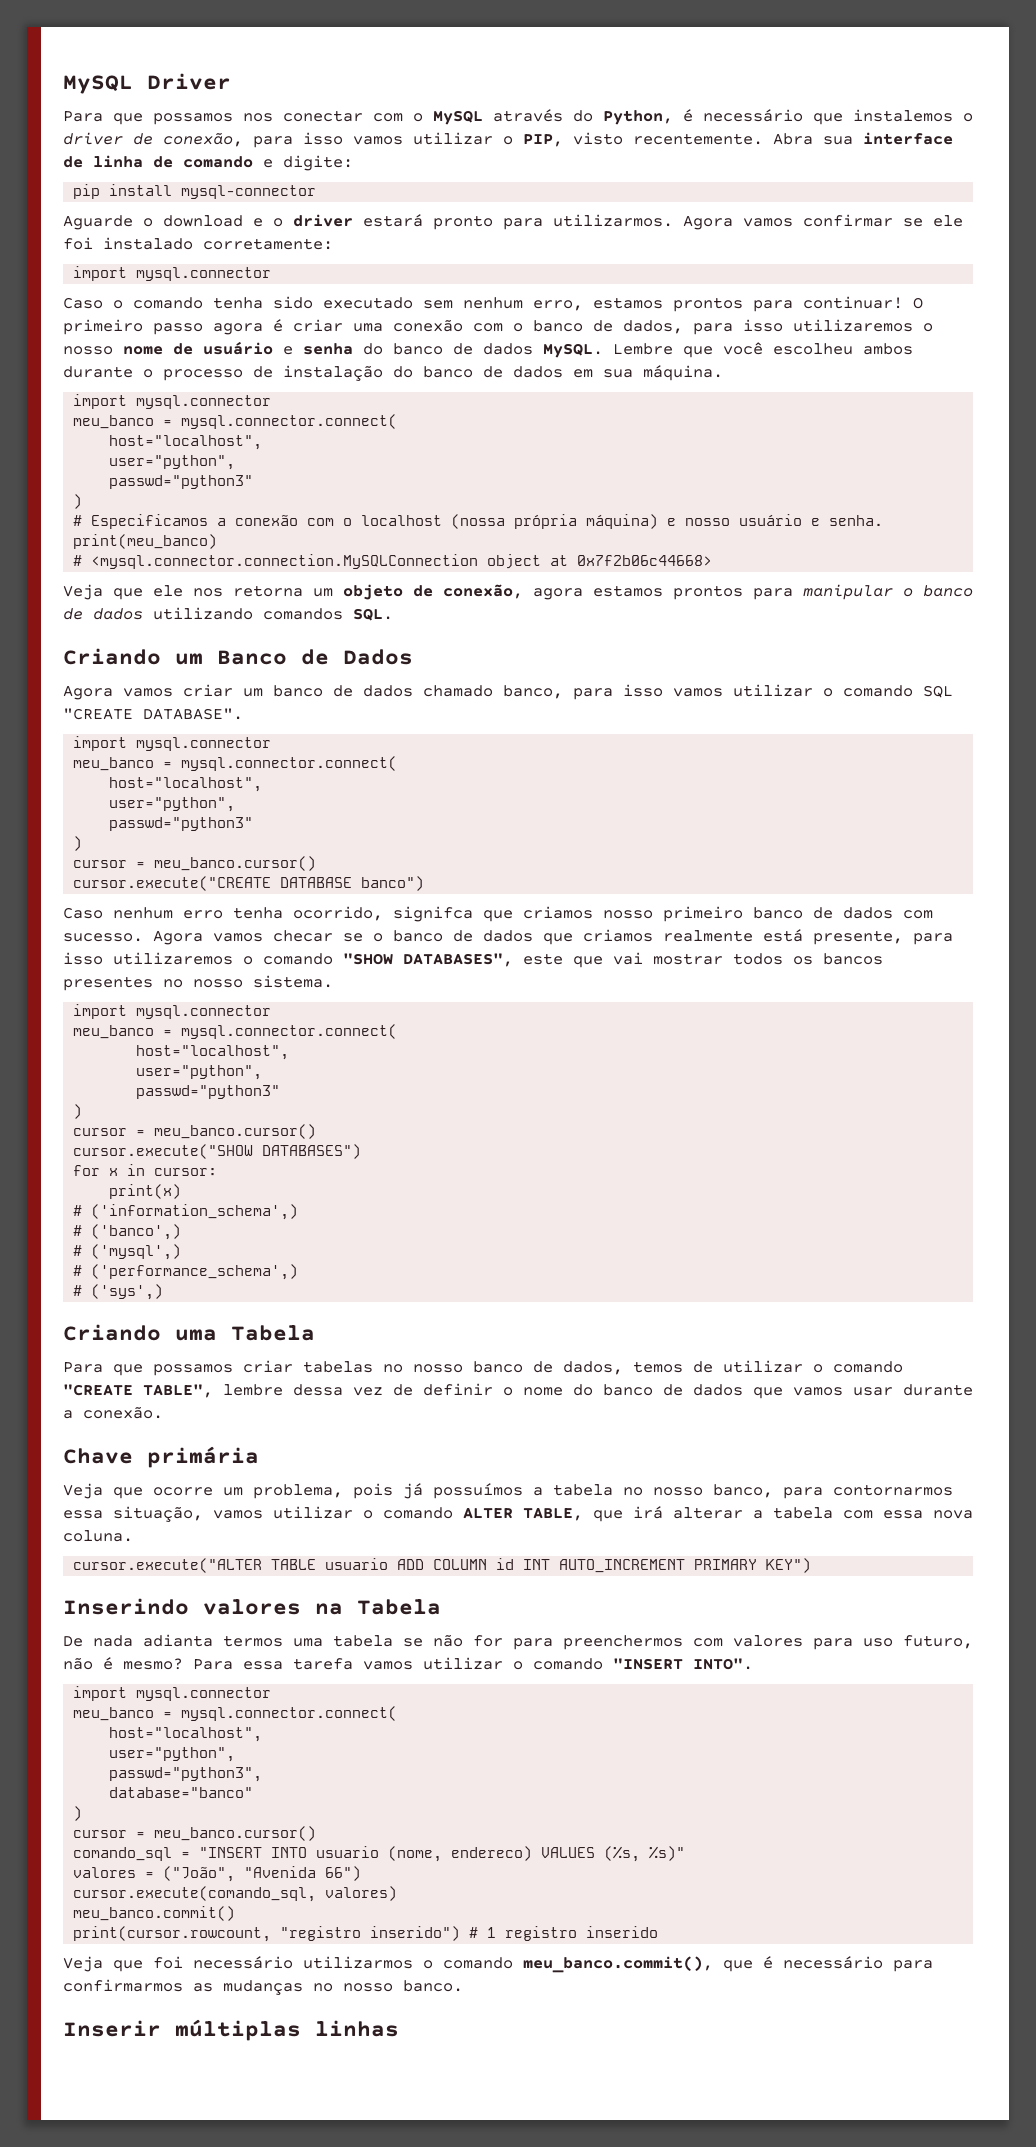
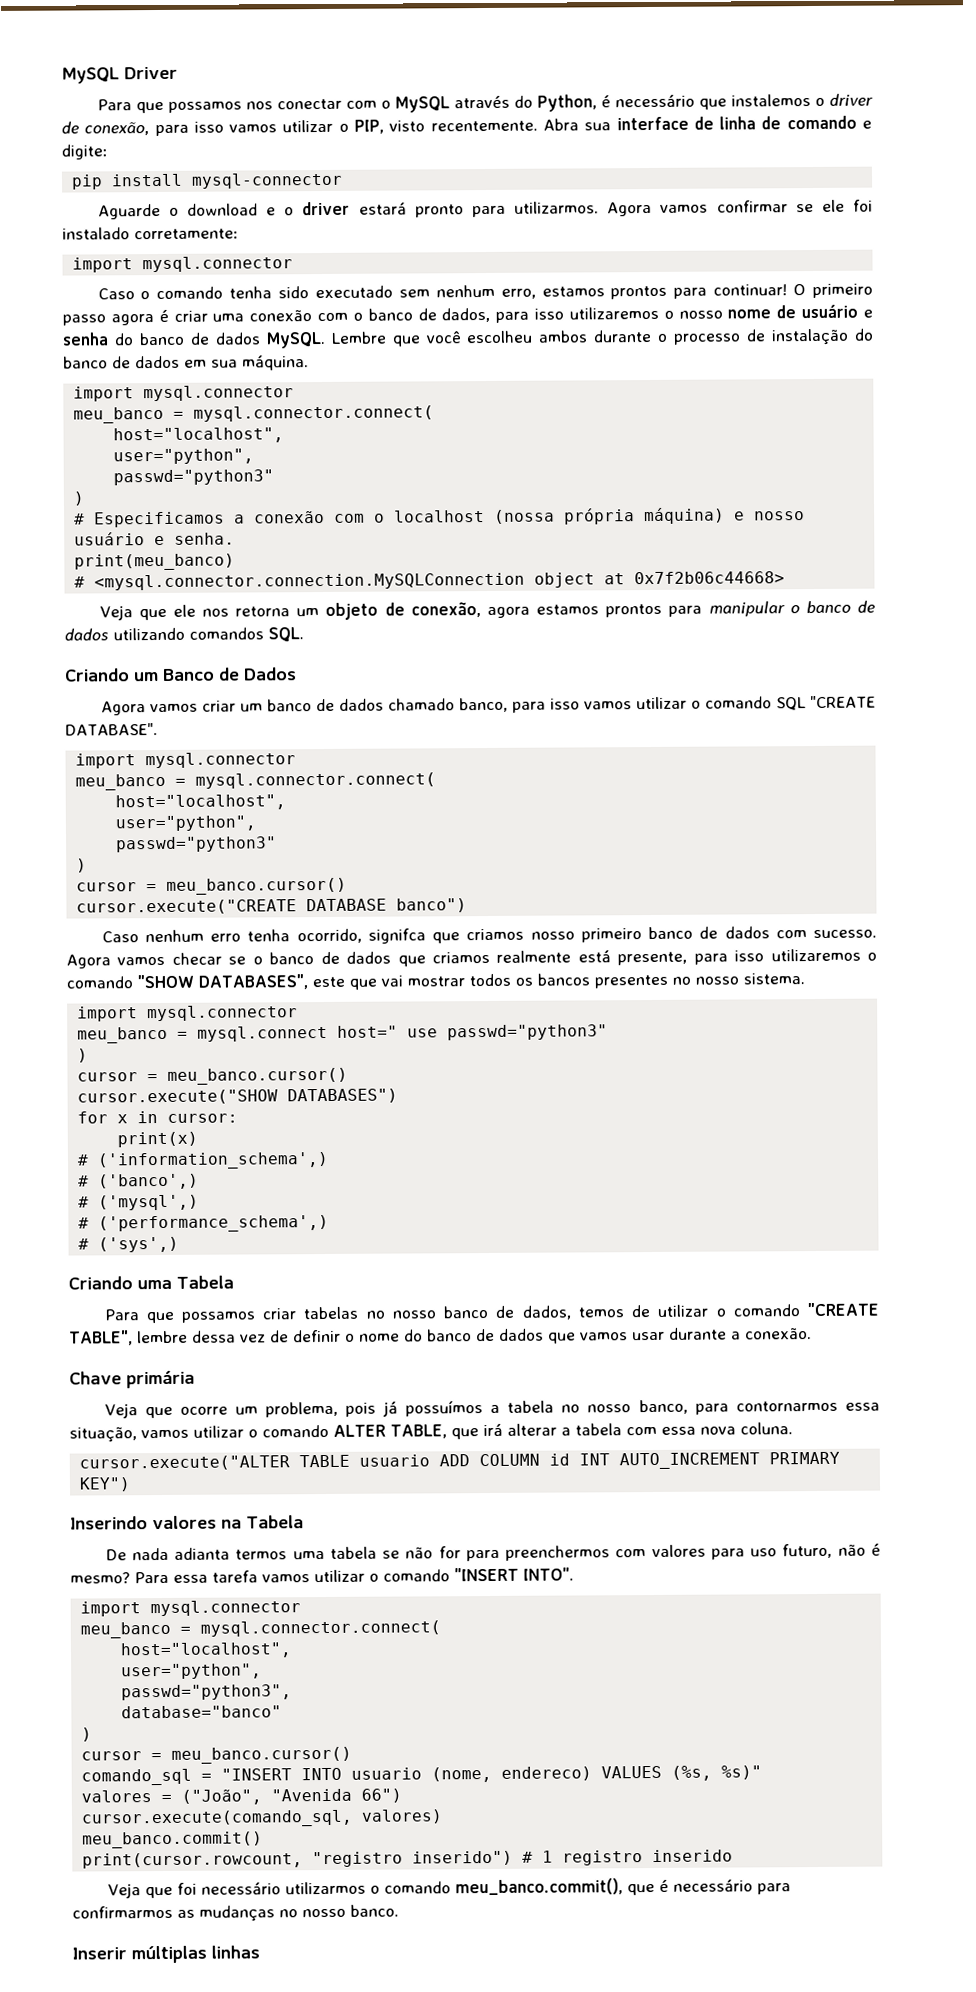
[181,1024,398,1039] [136,1045,290,1060] [136,1065,263,1080] mysql.connector.connect( // host="localhost", // user="python", // -> [197,1025,439,1042] mysql.connect host=" use

